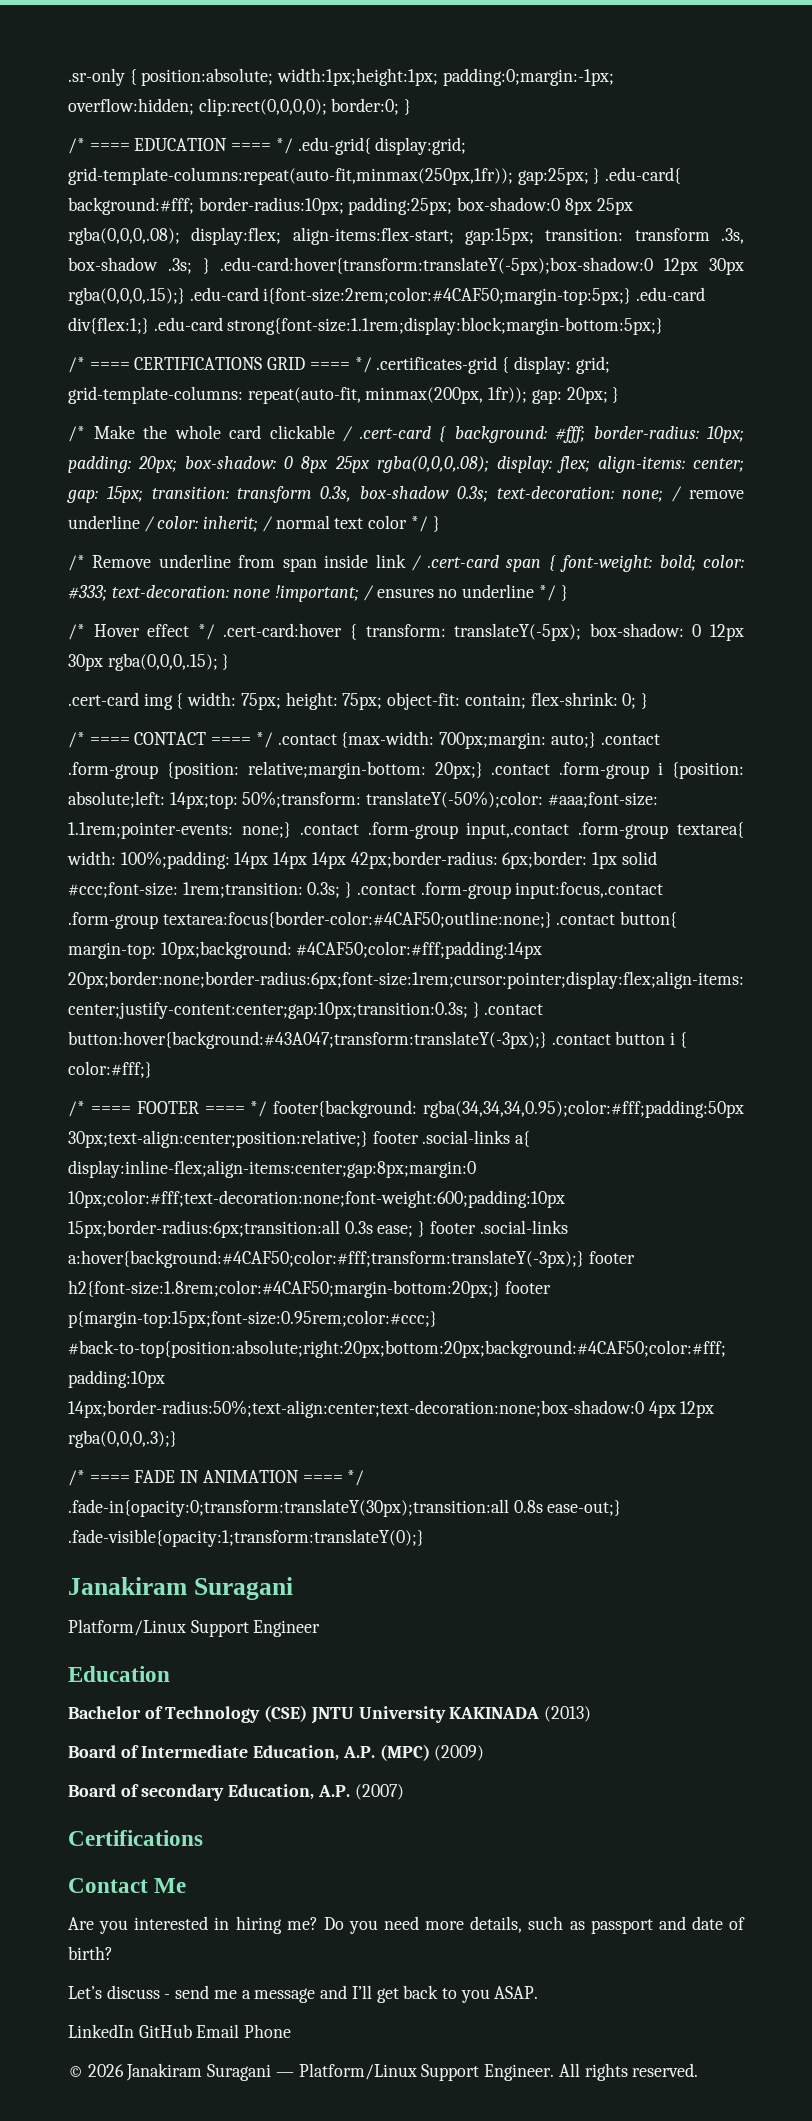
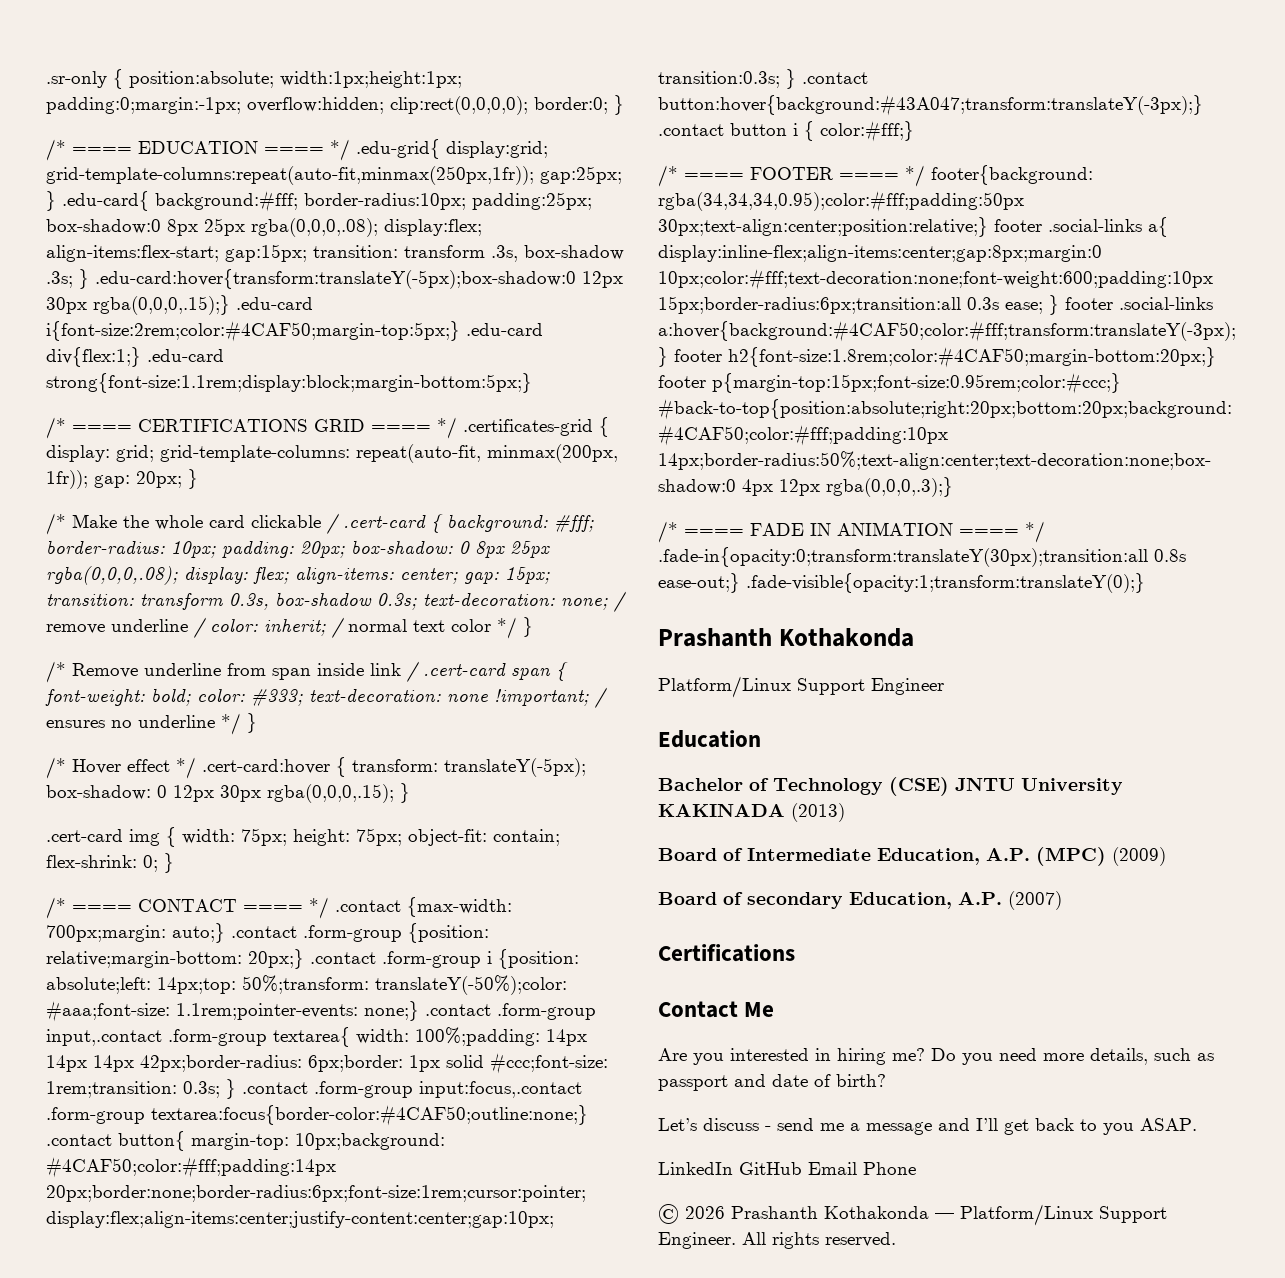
[68,1577,293,1600] Janakiram Suragani -> [658,628,914,647] Prashanth Kothakonda
[126,2063,272,2081] Janakiram Suragani -> [731,1206,929,1219] Prashanth Kothakonda

